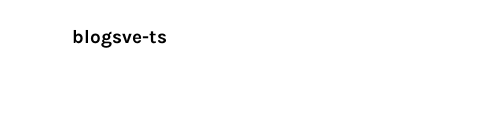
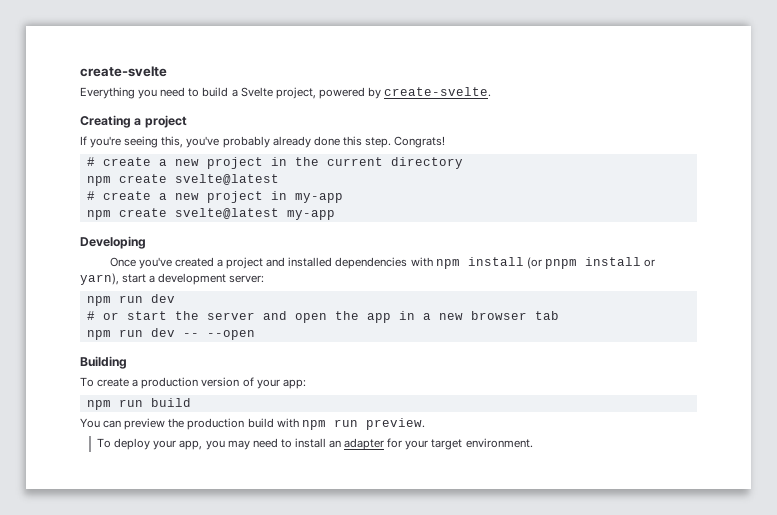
[72,29,167,48] blogsve-ts -> [80,66,167,77] [80,87,492,99] [80,115,187,128] [80,136,446,148] [86,157,463,169] [86,174,279,186] [86,191,343,203] [86,208,335,220] [80,236,146,249] [109,257,655,269] [80,273,265,285] [86,294,175,306] [86,311,559,323] [86,328,255,340] [80,356,127,369] [80,377,306,389] [86,398,191,410] [80,418,425,430] [97,438,533,450] create-svelte // Everything you need to build a Svelte project, powered by create-svelte. // Creating a project // If you're seeing this, you've probably already done this step. Congrats! // # create a new project in the current directory // npm create svelte@latest // # create a new project in my-app // npm create svelte@latest my-app // Developing // Once you've created a project and installed dependencies with npm install (or pnpm install or yarn), start a development server: // npm run dev // # or start the server and open the app in a new browser tab // npm run dev -- --open // Building // To create a production version of your app: // npm run build // You can preview the production build with npm run preview. // To deploy your app, you may need to install an adapter for your target environment.

